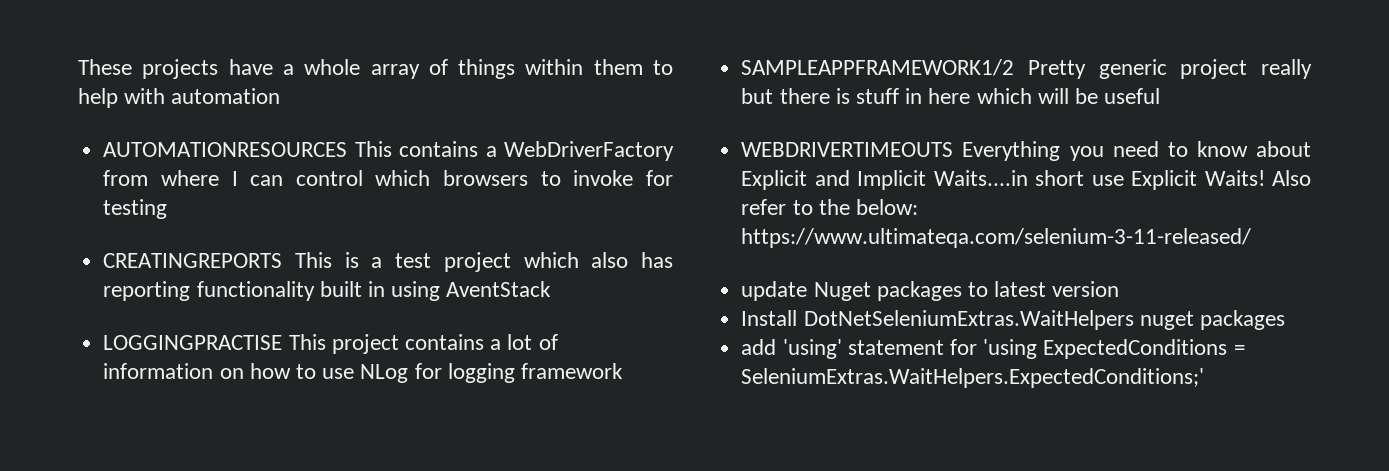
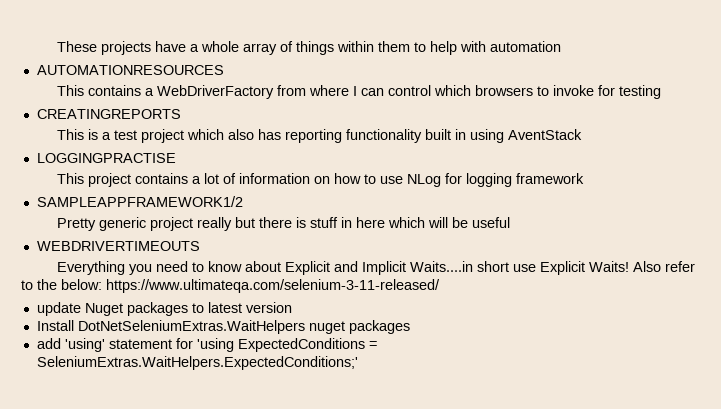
(348, 149) none -> (224, 70) //
(283, 260) none -> (181, 114) //
(283, 342) none -> (176, 158) //
(1015, 67) none -> (243, 201) //
(954, 149) none -> (200, 246) //

